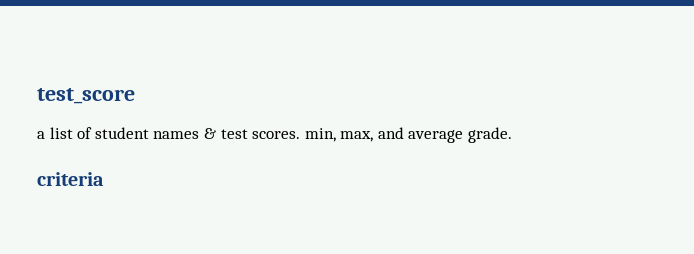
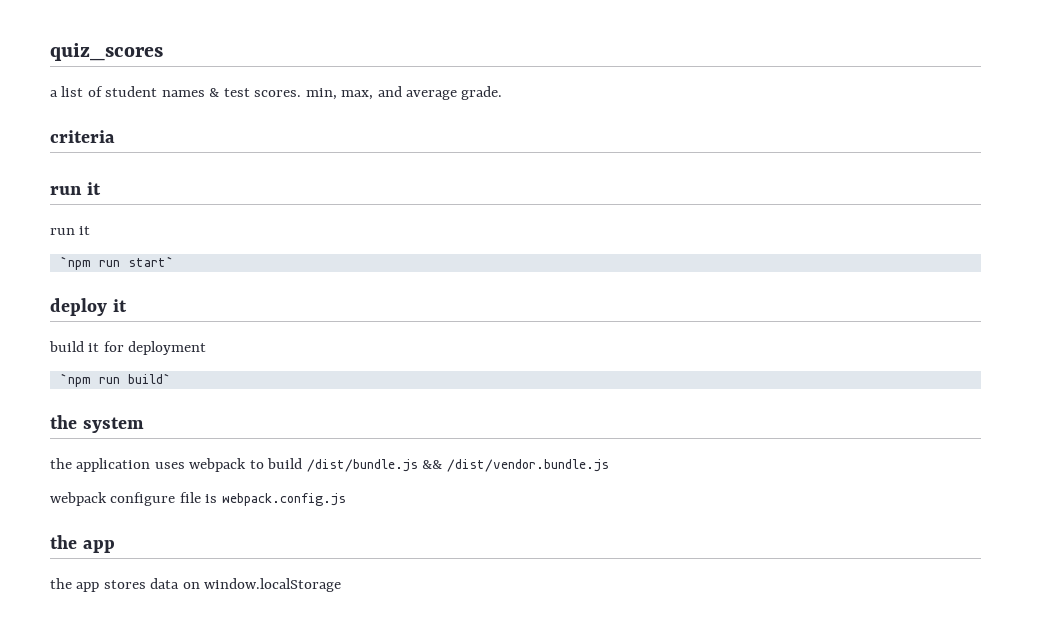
[37,88,135,104] test_score -> [50,43,163,61] quiz_scores
(104, 179) none -> [50,182,101,195] [50,226,91,235] [59,256,174,270] [50,298,127,316] [49,341,207,355] [59,373,171,387] [50,415,144,433] [50,458,609,472] [50,492,346,506] [50,535,115,553] [50,578,342,592] // run it // run it // `npm run start` // deploy it // build it for deployment // `npm run build` // the system // the application uses webpack to build /dist/bundle.js && /dist/vendor.bundle.js // webpack configure file is webpack.config.js // the app // the app stores data on window.localStorage

